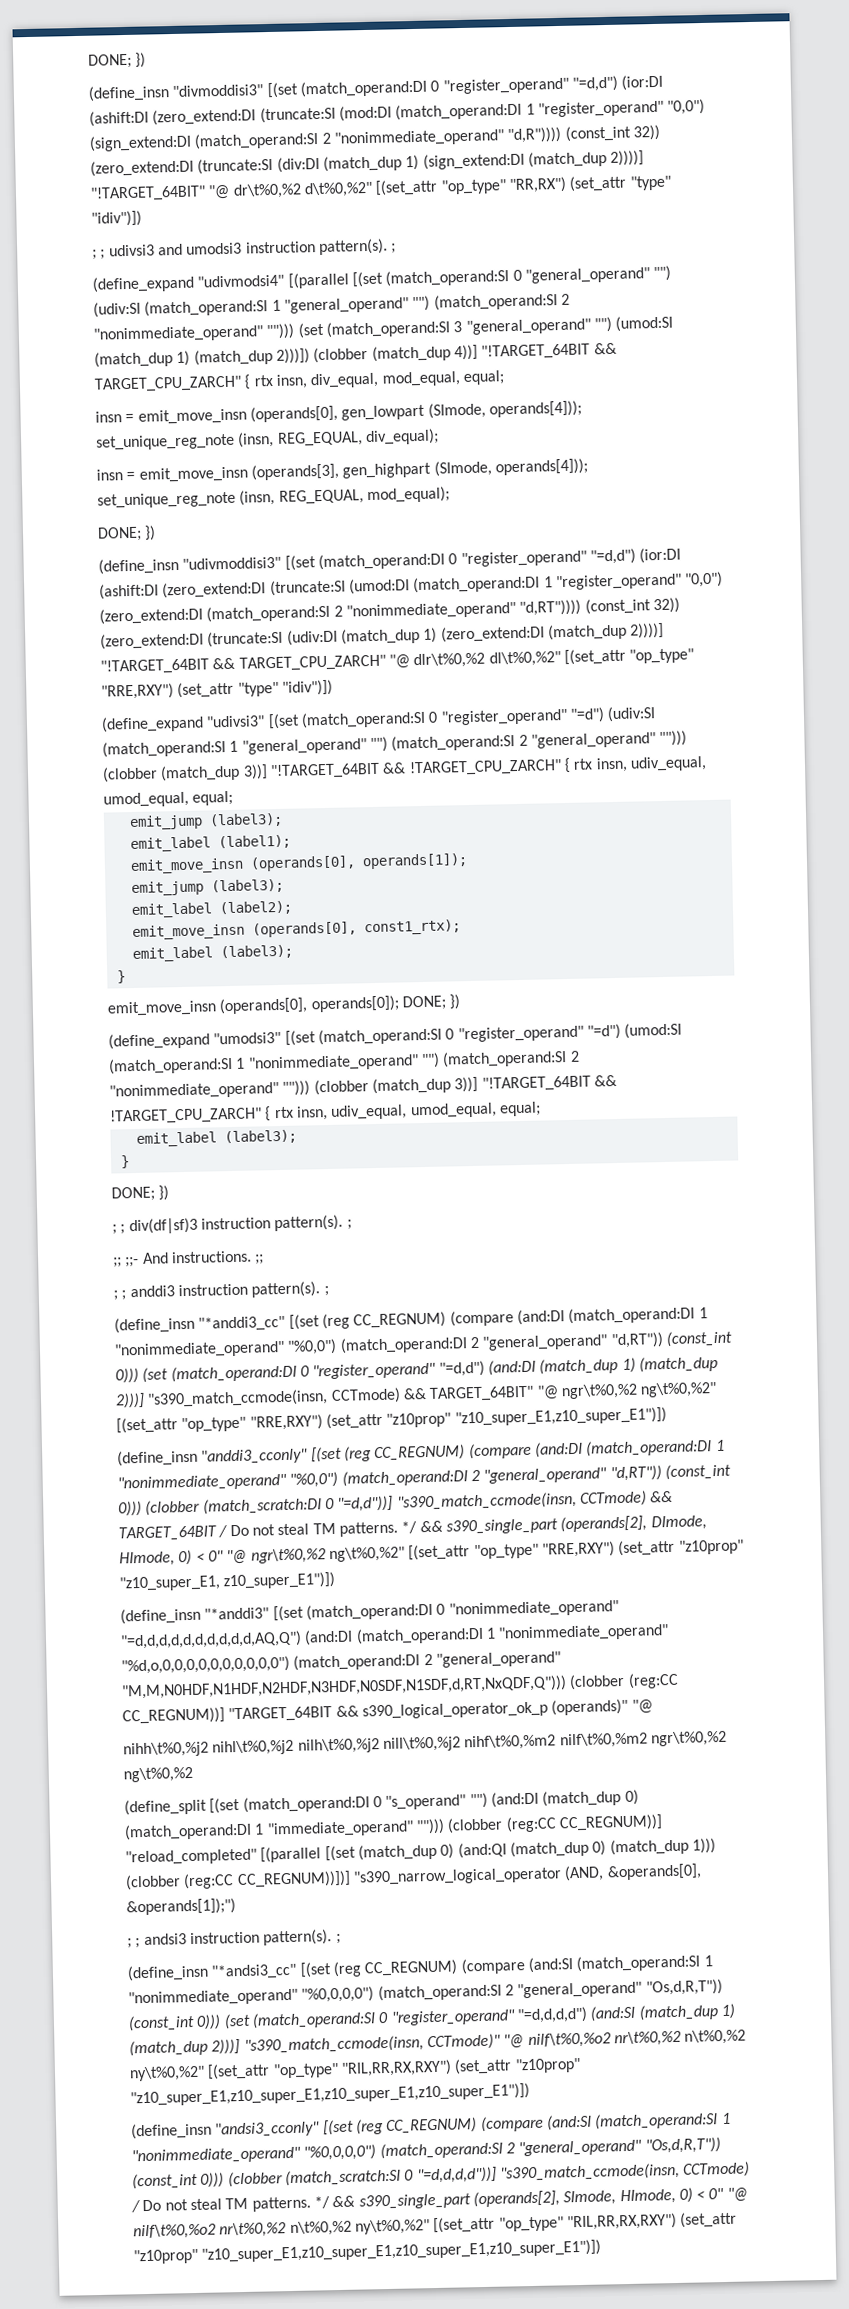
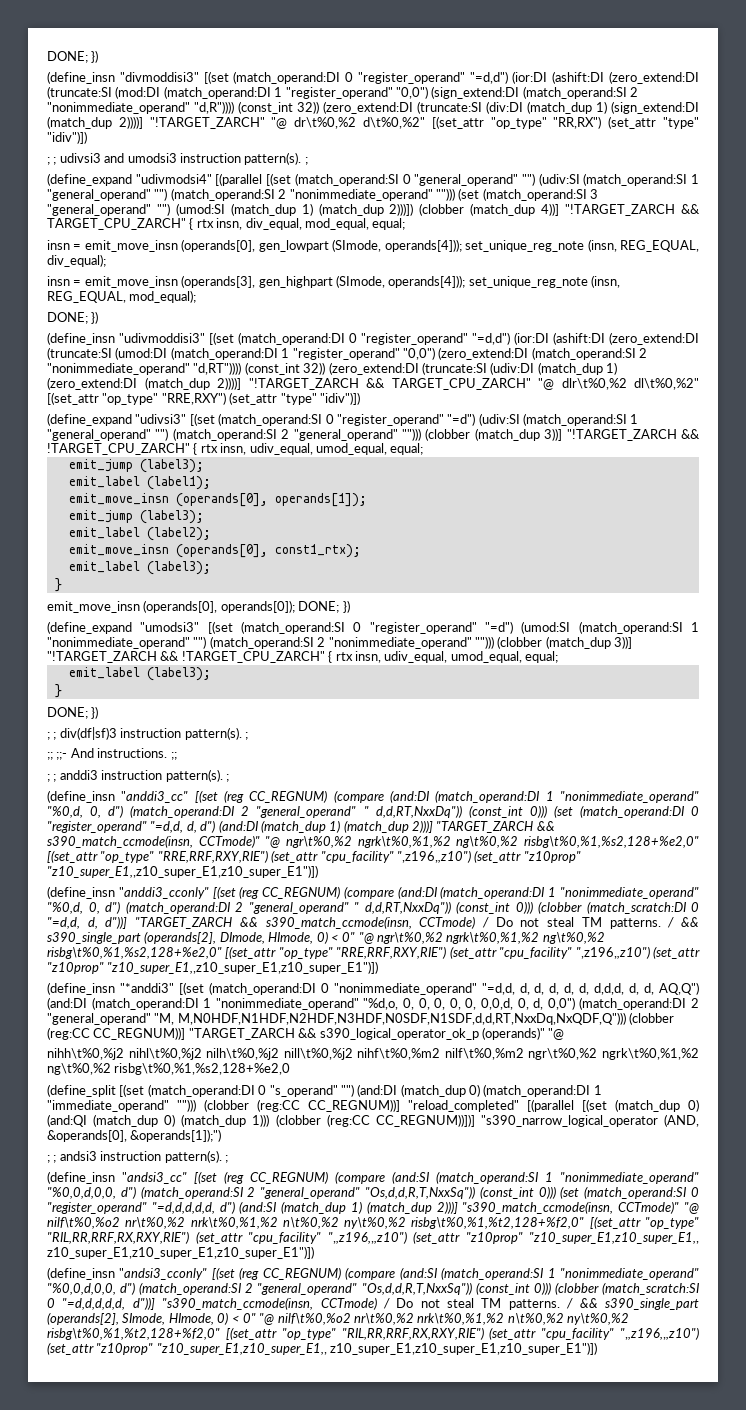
[90,185,206,202] "!TARGET_64BIT" -> [149,117,265,129] "!TARGET_ZARCH"
[481,343,591,360] "!TARGET_64BIT -> [565,204,676,216] "!TARGET_ZARCH
[100,658,209,675] "!TARGET_64BIT -> [248,378,359,390] "!TARGET_ZARCH
[269,762,380,780] "!TARGET_64BIT -> [566,429,677,441] "!TARGET_ZARCH
[481,1075,591,1092] "!TARGET_64BIT -> [47,651,157,663] "!TARGET_ZARCH
[198,1306,708,1332] [114,1332,664,1359] "*anddi3_cc" [(set (reg CC_REGNUM) (compare (and:DI (match_operand:DI 1 "nonimmediate_operand" "%0,0") (match_operand:DI 2 "general_operand" "d,RT")) -> [121,790,699,803] [47,805,462,818] "anddi3_cc" [(set (reg CC_REGNUM) (compare (and:DI (match_operand:DI 1 "nonimmediate_operand" "%0,d, 0, d") (match_operand:DI 2 "general_operand" " d,d,RT,NxxDq"))
[438,1360,485,1377] "=d,d") -> [150,820,216,833] "=d,d, d, d")
[147,1381,718,1408] [116,1407,667,1434] "s390_match_ccmode(insn, CCTmode) && TARGET_64BIT" "@ ngr\t%0,%2 ng\t%0,%2" [(set_attr "op_type" "RRE,RXY") (set_attr "z10prop" "z10_super_E1,z10_super_E1")]) -> [436,821,555,833] [47,835,699,848] [47,850,581,863] [47,865,318,878] "TARGET_ZARCH && s390_match_ccmode(insn, CCTmode)" "@ ngr\t%0,%2 ngrk\t%0,%1,%2 ng\t%0,%2 risbg\t%0,%1,%s2,128+%e2,0" [(set_attr "op_type" "RRE,RRF,RXY,RIE") (set_attr "cpu_facility" ",z196,,z10") (set_attr "z10prop" "z10_super_E1,,z10_super_E1,z10_super_E1")])
[289,1465,662,1488] "%0,0") (match_operand:DI 2 "general_operand" "d,RT")) -> [47,901,451,914] "%0,d, 0, d") (match_operand:DI 2 "general_operand" " d,d,RT,NxxDq"))
[337,1490,674,1512] [118,1521,418,1542] "=d,d"))] "s390_match_ccmode(insn, CCTmode) && TARGET_64BIT / Do not steal TM patterns. */ -> [47,916,675,929] "=d,d, d, d"))] "TARGET_ZARCH && s390_match_ccmode(insn, CCTmode) / Do not steal TM patterns. /
[328,1539,744,1563] [119,1571,336,1592] ng\t%0,%2" [(set_attr "op_type" "RRE,RXY") (set_attr "z10prop" "z10_super_E1, z10_super_E1")]) -> [446,932,605,944] [47,946,700,959] [47,961,379,974] ngrk\t%0,%1,%2 ng\t%0,%2 risbg\t%0,%1,%s2,128+%e2,0" [(set_attr "op_type" "RRE,RRF,RXY,RIE") (set_attr "cpu_facility" ",z196,,z10") (set_attr "z10prop" "z10_super_E1,,z10_super_E1,z10_super_E1")])
[120,1624,670,1650] [121,1651,561,1675] [121,1672,679,1700] [122,1706,333,1725] "=d,d,d,d,d,d,d,d,d,d,AQ,Q") (and:DI (match_operand:DI 1 "nonimmediate_operand" "%d,o,0,0,0,0,0,0,0,0,0,0") (match_operand:DI 2 "general_operand" "M,M,N0HDF,N1HDF,N2HDF,N3HDF,N0SDF,N1SDF,d,RT,NxQDF,Q"))) (clobber (reg:CC CC_REGNUM))] "TARGET_64BIT -> [481,982,699,995] [47,997,700,1010] [47,1012,675,1025] [47,1027,295,1040] "=d,d, d, d, d, d, d, d,d,d, d, d, AQ,Q") (and:DI (match_operand:DI 1 "nonimmediate_operand" "%d,o, 0, 0, 0, 0, 0, 0,0,d, 0, d, 0,0") (match_operand:DI 2 "general_operand" "M, M,N0HDF,N1HDF,N2HDF,N3HDF,N0SDF,N1SDF,d,d,RT,NxxDq,NxQDF,Q"))) (clobber (reg:CC CC_REGNUM))] "TARGET_ZARCH
[123,1766,193,1783] ng\t%0,%2 -> [601,1048,699,1060] [47,1063,291,1075] ngrk\t%0,%1,%2 ng\t%0,%2 risbg\t%0,%1,%s2,128+%e2,0
[211,1954,713,1980] [128,1978,723,2007] "*andsi3_cc" [(set (reg CC_REGNUM) (compare (and:SI (match_operand:SI 1 "nonimmediate_operand" "%0,0,0,0") (match_operand:SI 2 "general_operand" "Os,d,R,T")) -> [122,1171,699,1184] [47,1186,476,1199] "andsi3_cc" [(set (reg CC_REGNUM) (compare (and:SI (match_operand:SI 1 "nonimmediate_operand" "%0,0,d,0,0, d") (match_operand:SI 2 "general_operand" "Os,d,d,R,T,NxxSq"))
[516,2006,588,2024] "=d,d,d,d") -> [151,1201,235,1214] "=d,d,d,d,d, d")
[684,2029,747,2045] [129,2057,581,2082] [130,2083,530,2107] n\t%0,%2 ny\t%0,%2" [(set_attr "op_type" "RIL,RR,RX,RXY") (set_attr "z10prop" "z10_super_E1,z10_super_E1,z10_super_E1,z10_super_E1")]) -> [190,1216,699,1229] [47,1231,699,1244] [47,1246,314,1259] nrk\t%0,%1,%2 n\t%0,%2 ny\t%0,%2 risbg\t%0,%1,%t2,128+%f2,0" [(set_attr "op_type" "RIL,RR,RRF,RX,RXY,RIE") (set_attr "cpu_facility" ",,z196,,,z10") (set_attr "z10prop" "z10_super_E1,z10_super_E1,, z10_super_E1,z10_super_E1,z10_super_E1")])
[303,2137,721,2161] "%0,0,0,0") (match_operand:SI 2 "general_operand" "Os,d,R,T")) -> [47,1282,472,1295] "%0,0,d,0,0, d") (match_operand:SI 2 "general_operand" "Os,d,d,R,T,NxxSq"))
[416,2166,497,2184] "=d,d,d,d"))] -> [62,1297,155,1310] "=d,d,d,d,d, d"))]
[313,2196,330,2209] */ -> [566,1298,574,1309] /
[289,2211,738,2237] [133,2239,602,2265] n\t%0,%2 ny\t%0,%2" [(set_attr "op_type" "RIL,RR,RX,RXY") (set_attr "z10prop" "z10_super_E1,z10_super_E1,z10_super_E1,z10_super_E1")]) -> [417,1313,630,1325] [47,1327,699,1340] [47,1342,598,1355] nrk\t%0,%1,%2 n\t%0,%2 ny\t%0,%2 risbg\t%0,%1,%t2,128+%f2,0" [(set_attr "op_type" "RIL,RR,RRF,RX,RXY,RIE") (set_attr "cpu_facility" ",,z196,,,z10") (set_attr "z10prop" "z10_super_E1,z10_super_E1,, z10_super_E1,z10_super_E1,z10_super_E1")])

